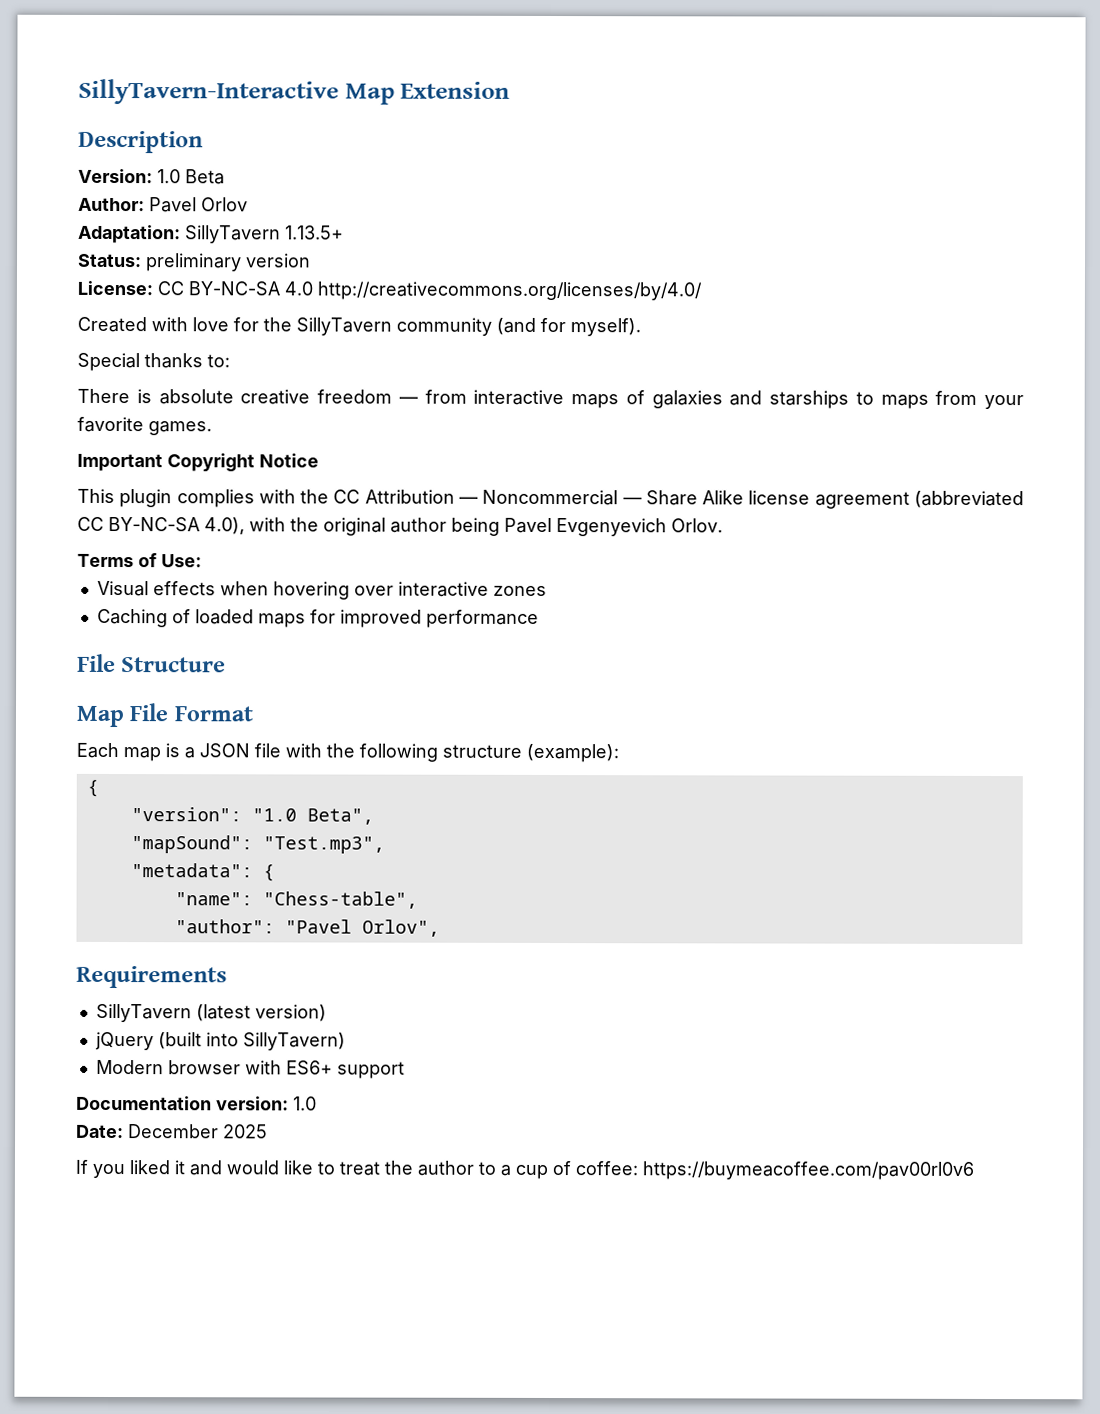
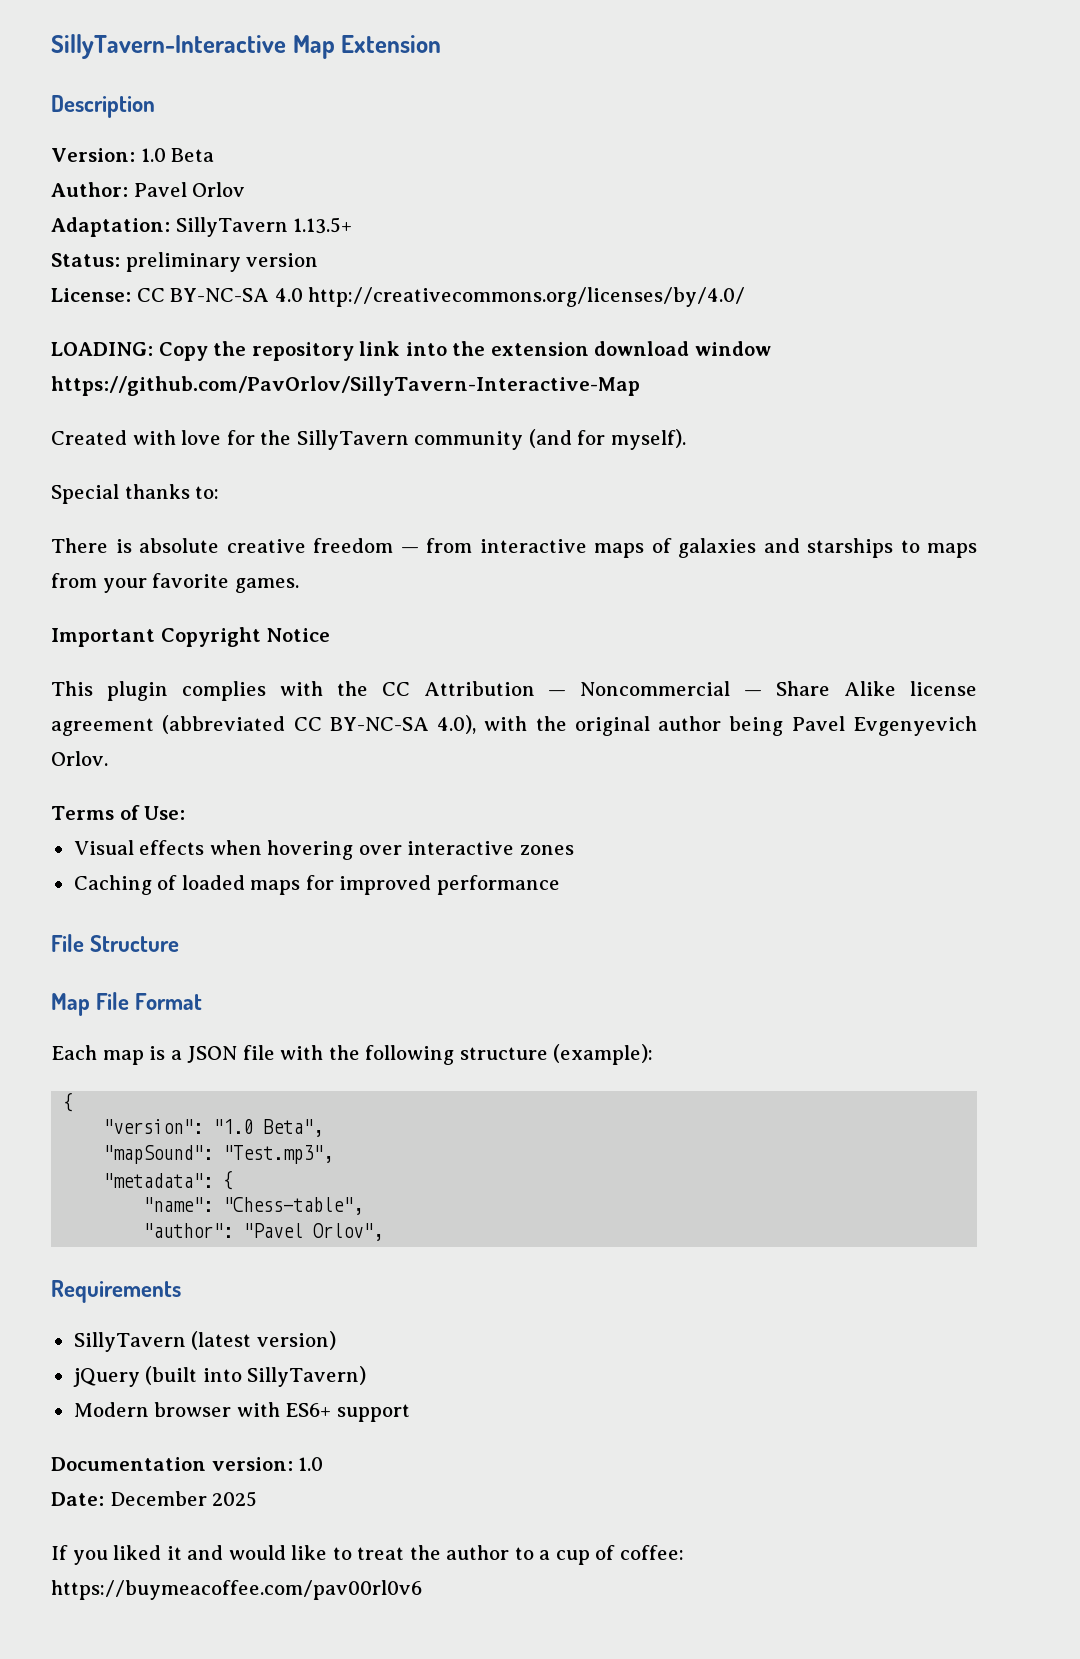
(702, 291) none -> [51,341,771,361] [51,376,640,396] // LOADING: Copy the repository link into the extension download window https://github.com/PavOrlov/SillyTavern-Interactive-Map

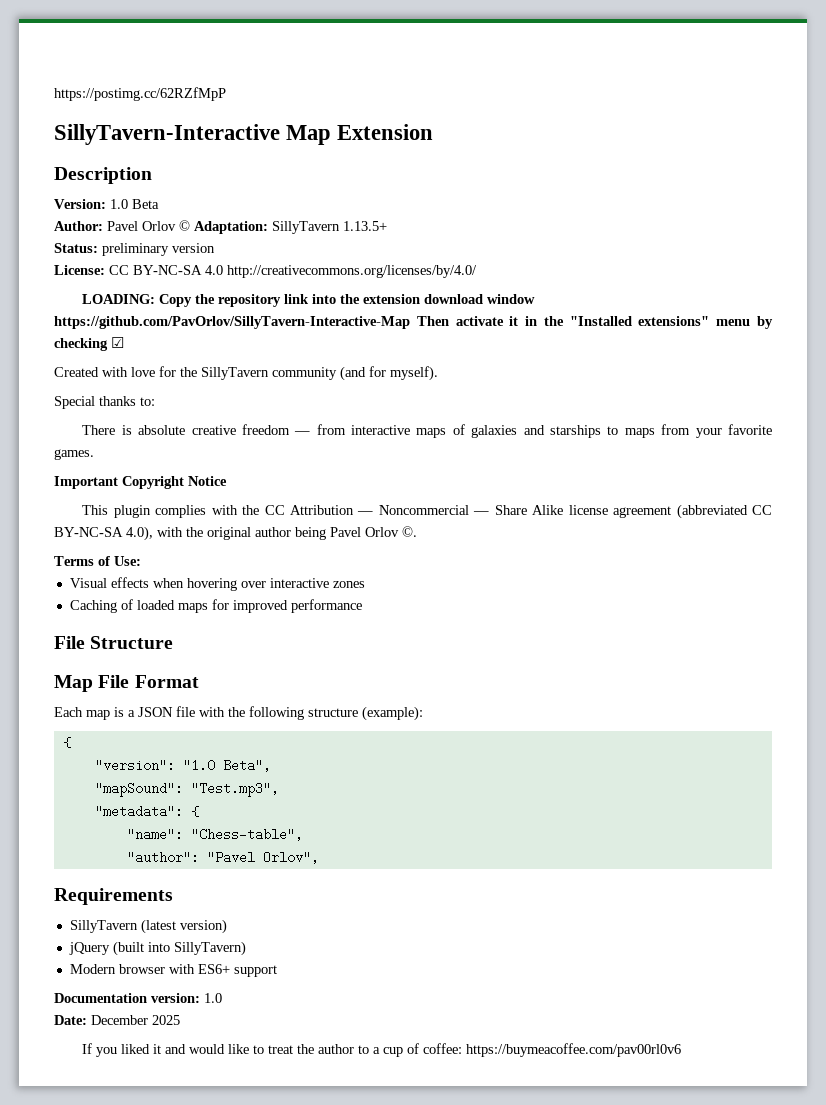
(51, 46) none -> [54,87,226,101] https://postimg.cc/62RZfMpP //
(246, 189) // -> [179,220,190,231] ©
(640, 386) none -> [416,316,774,329] [54,337,124,351] Then activate it in the "Installed extensions" menu by checking ☑
[853,716,978,736] [51,751,108,766] Evgenyevich Orlov. -> [365,526,417,537] Orlov ©.

